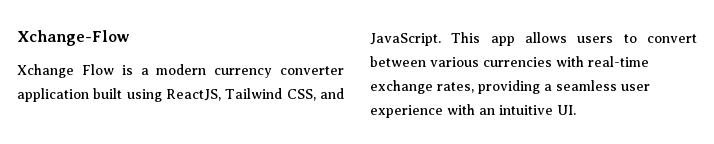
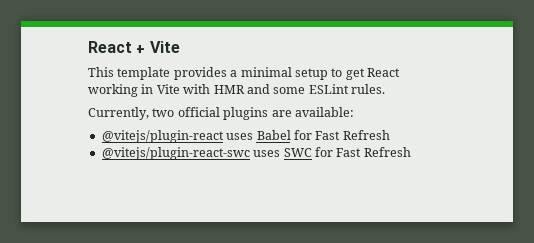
[17,30,130,46] [17,64,344,78] [17,88,344,102] [370,32,697,46] [370,56,649,67] [370,80,650,94] [370,104,576,118] Xchange-Flow // Xchange Flow is a modern currency converter application built using ReactJS, Tailwind CSS, and JavaScript. This app allows users to convert between various currencies with real-time exchange rates, providing a seamless user experience with an intuitive UI. -> [88,41,180,53] [88,67,400,80] [88,84,385,97] [88,107,354,120] [101,130,390,143] [101,147,411,160] React + Vite // This template provides a minimal setup to get React working in Vite with HMR and some ESLint rules. // Currently, two official plugins are available: // @vitejs/plugin-react uses Babel for Fast Refresh // @vitejs/plugin-react-swc uses SWC for Fast Refresh

